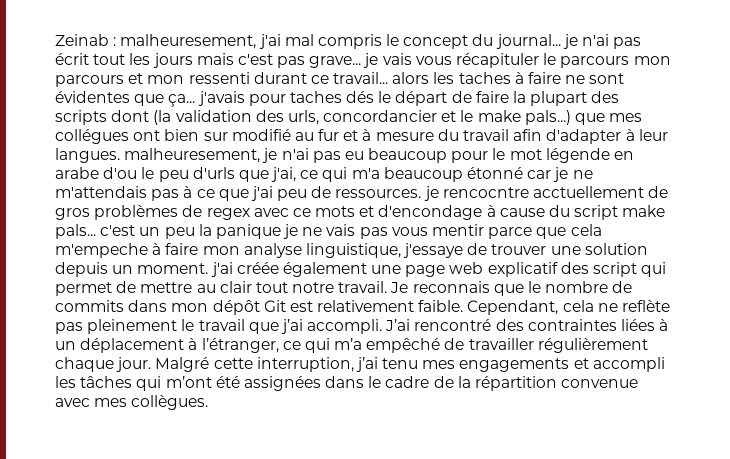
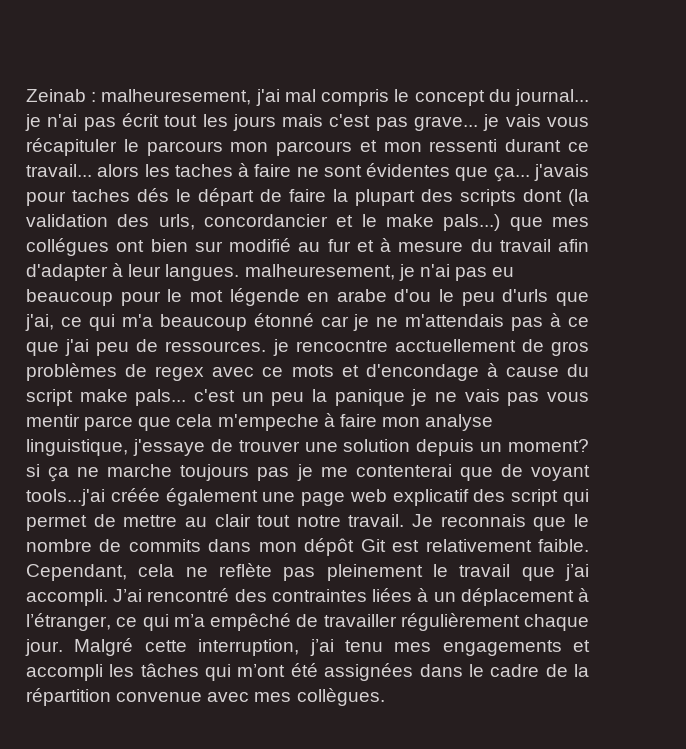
[137,262,233,277] moment. j'ai -> [508,439,589,452] [26,464,590,482] [26,489,105,506] moment? si ça ne marche toujours pas je me contenterai que de voyant tools...j'ai

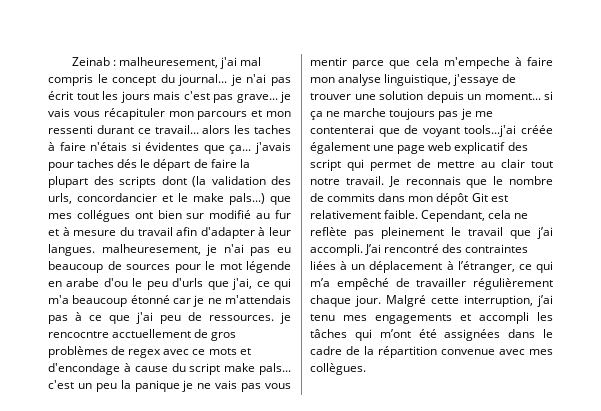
[123,139,223,156] le parcours -> (165, 114) none
[296,165,362,177] ne sont -> [90,142,141,151] n'étais si
(113, 297) none -> [107,261,170,270] de sources
[508,439,589,452] moment? -> [484,93,541,100] moment...

